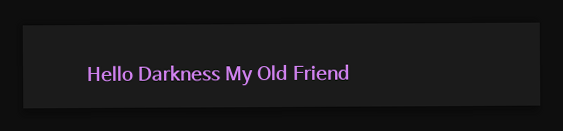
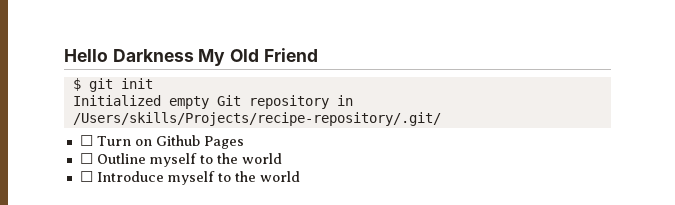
(350, 72) none -> [72,78,153,92] [72,95,353,109] [72,112,441,126] [79,135,244,149] [79,153,282,167] [79,171,300,185] // $ git init // Initialized empty Git repository in /Users/skills/Projects/recipe-repository/.git/ // ☐ Turn on Github Pages // ☐ Outline myself to the world // ☐ Introduce myself to the world

